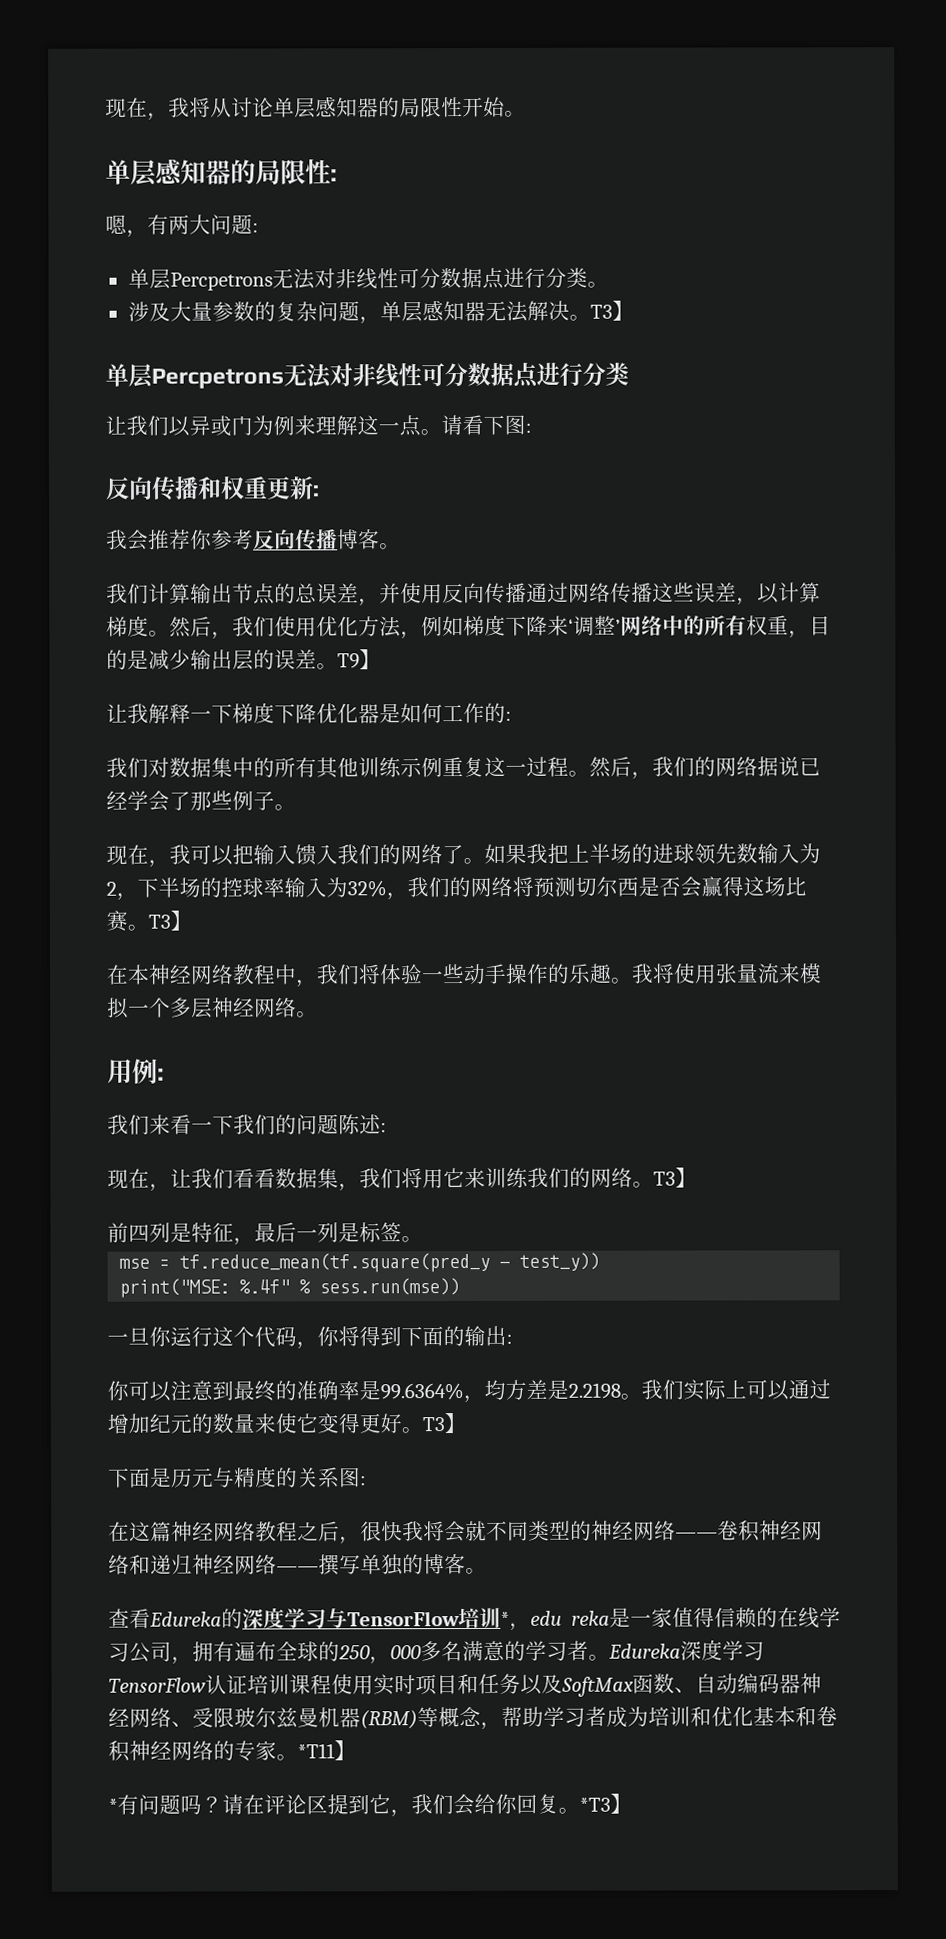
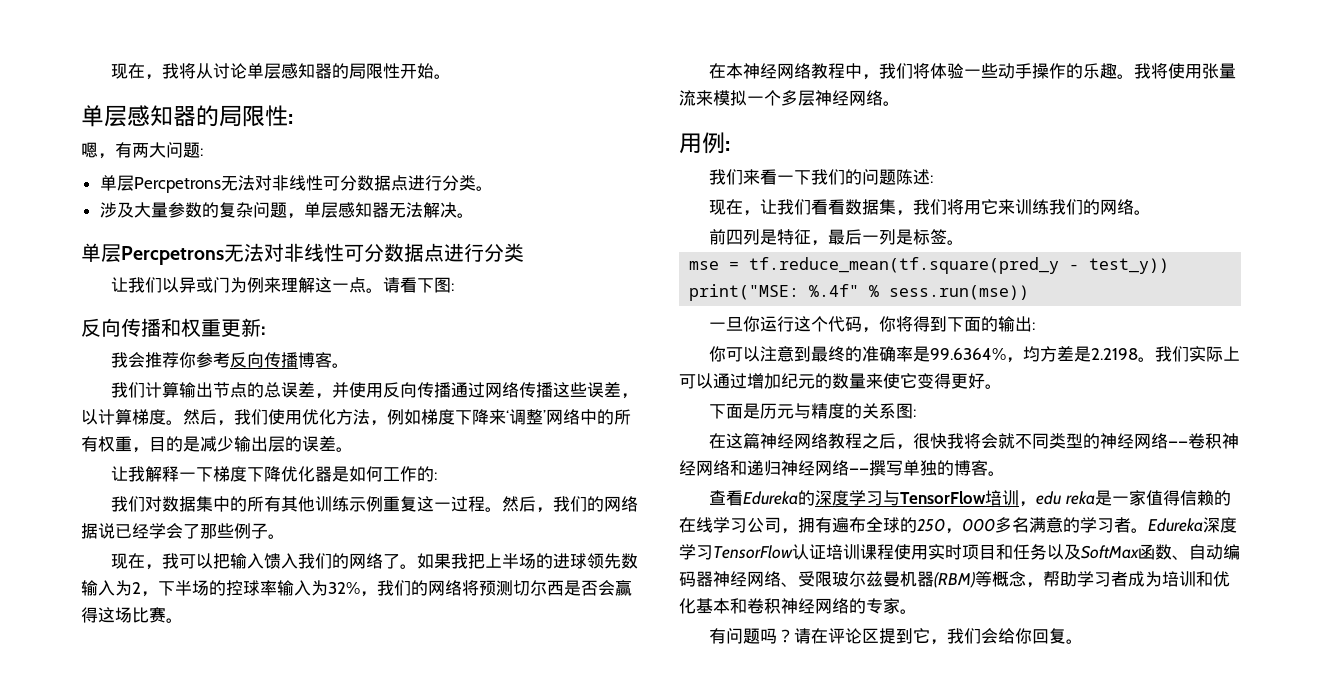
[589,300,634,321] T3】 -> (474, 215) none
[337,649,381,670] T9】 -> (353, 449) none
[148,910,192,931] T3】 -> (183, 620) none
[653,1167,697,1188] T3】 -> (1152, 212) none
[422,1413,466,1434] T3】 -> (1002, 386) none
[500,1611,510,1626] * -> (1020, 498) none
[297,1740,356,1761] [108,1798,118,1813] *T11】 // * -> (917, 611) //
[579,1793,632,1814] *T3】 -> (1084, 641) none

